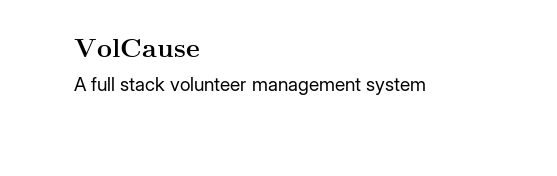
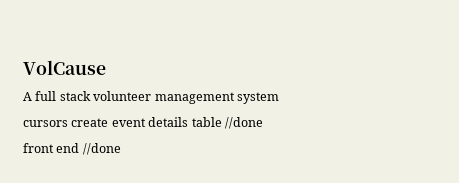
(426, 86) none -> [23,117,263,129] [23,143,121,155] // cursors create event details table //done // front end //done

